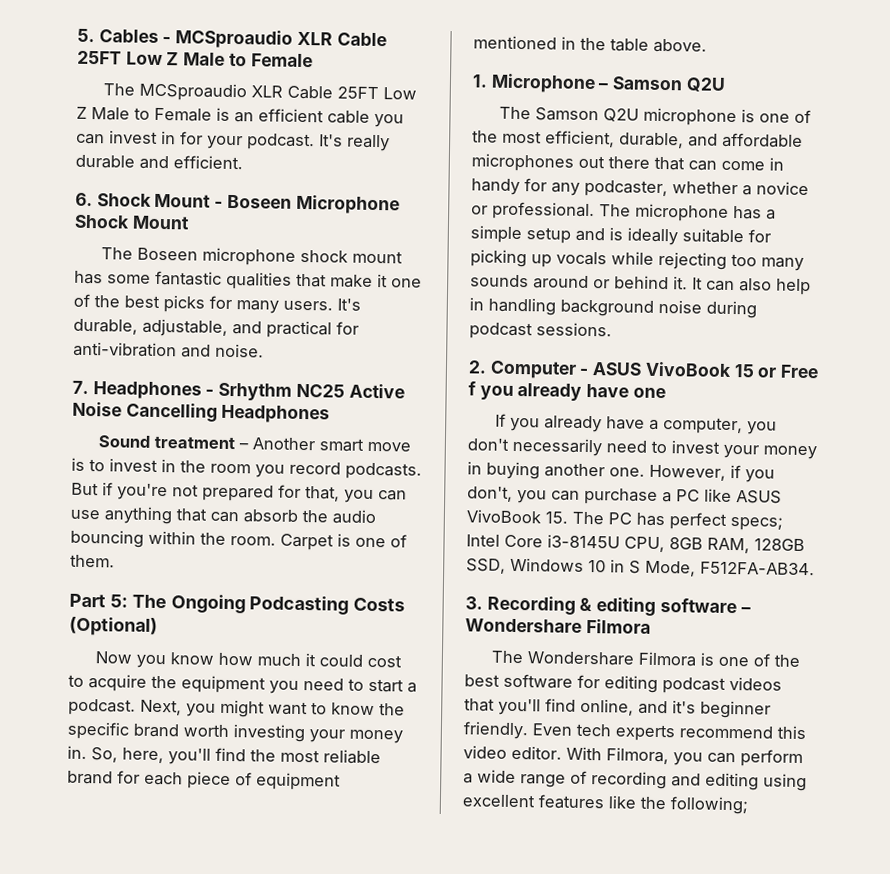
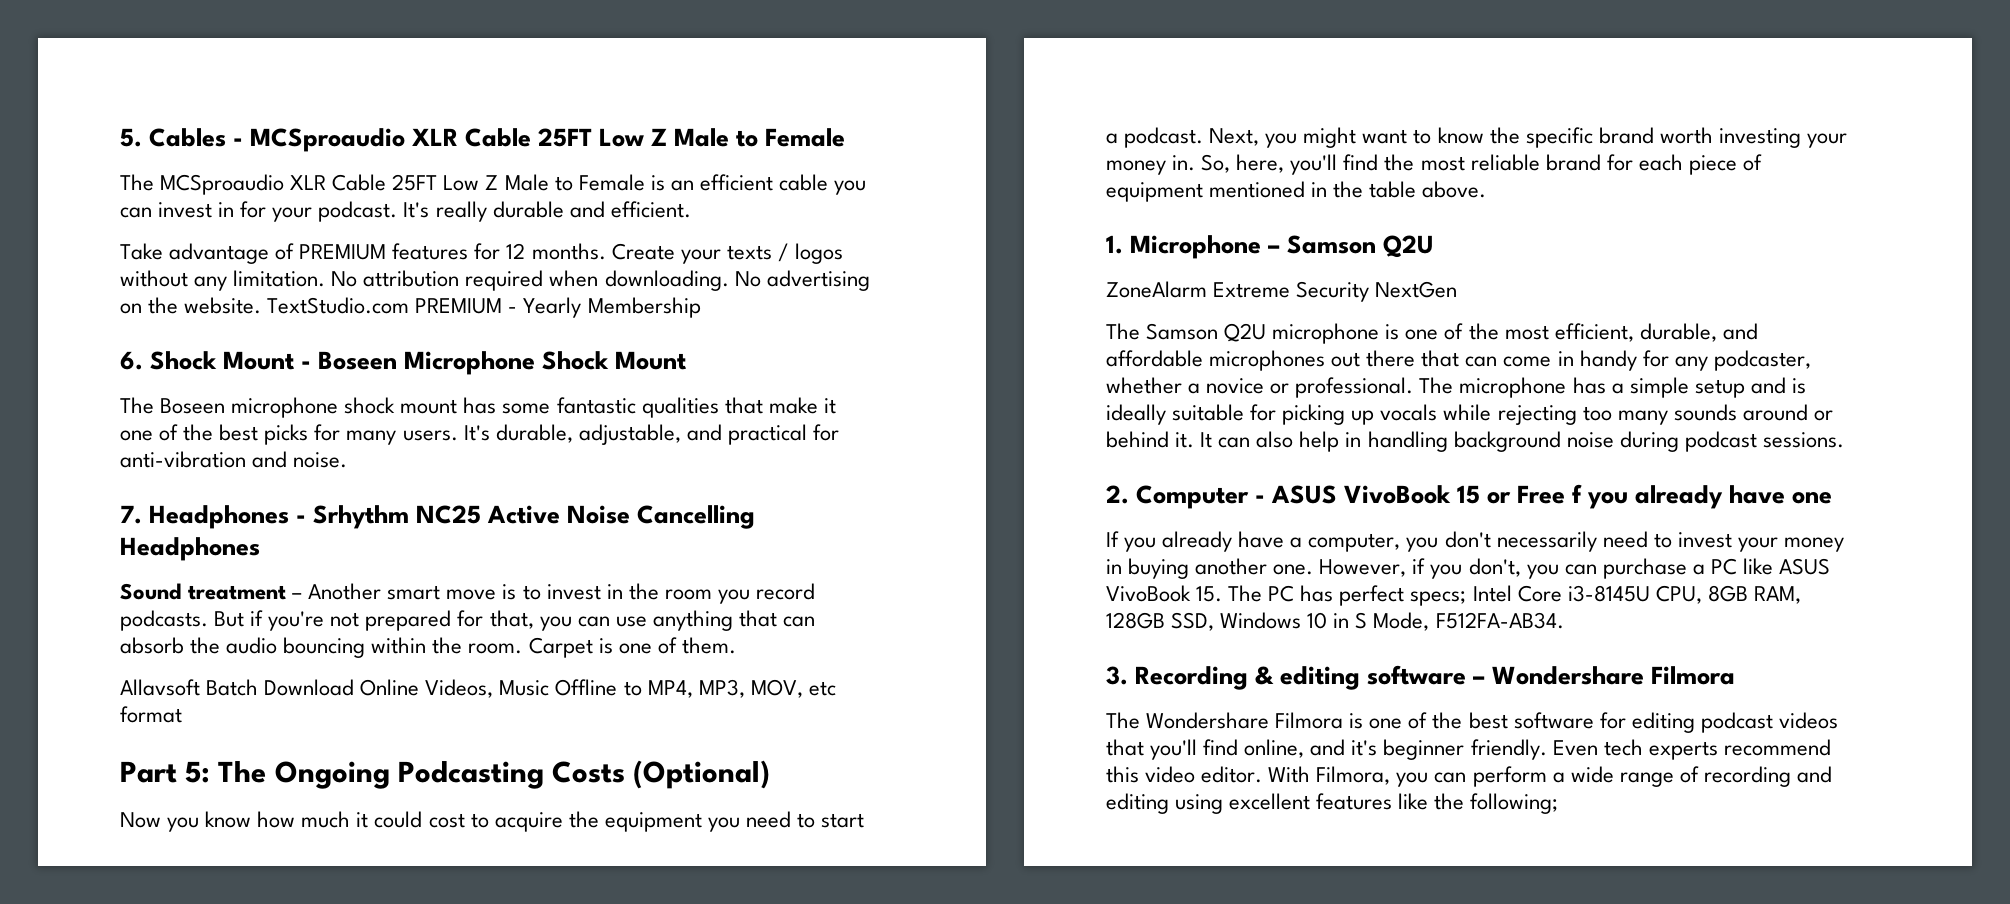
(243, 162) none -> [120,243,843,264] [120,270,870,291] [120,297,701,318] // Take advantage of PREMIUM features for 12 months. Create your texts / logos without any limitation. No attribution required when downloading. No advertising on the website. TextStudio.com PREMIUM - Yearly Membership
(115, 561) none -> [120,679,836,698] [120,706,182,723] // Allavsoft Batch Download Online Videos, Music Offline to MP4, MP3, MOV, etc format
(726, 84) none -> [1106,281,1458,302] // ZoneAlarm Extreme Security NextGen

